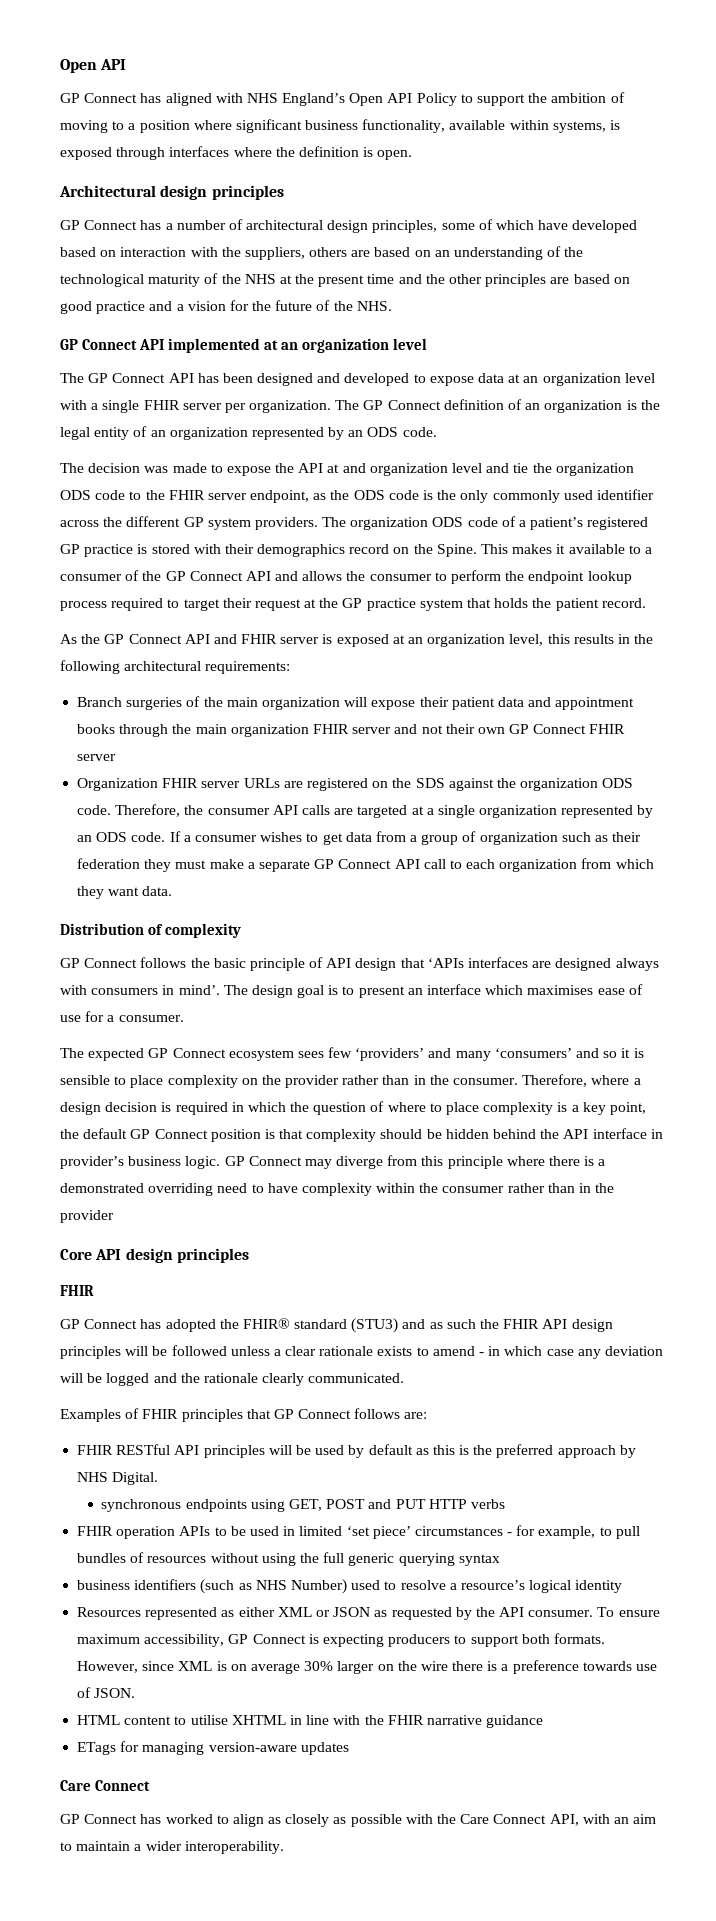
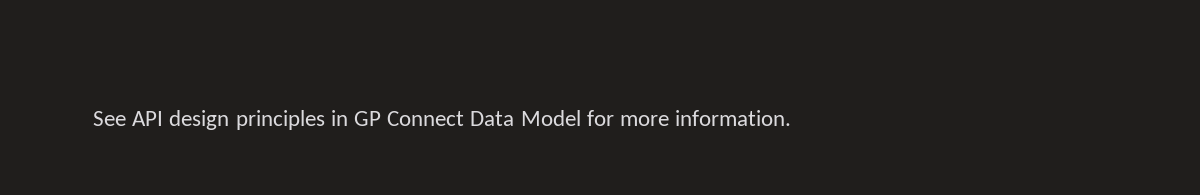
[60,59,127,73] [60,92,625,106] [60,119,621,133] [60,146,413,160] [59,185,284,200] [60,219,638,233] [60,246,584,260] [60,273,630,287] [60,300,392,314] [60,338,428,353] [60,373,655,386] [60,399,660,413] [60,426,437,440] [60,463,634,476] [60,489,654,503] [60,516,649,530] [60,544,652,557] [60,570,632,584] [60,598,646,611] [60,634,654,647] [60,660,291,674] [77,696,635,710] [77,724,626,737] [77,754,117,761] [77,778,634,791] [77,804,654,818] [77,831,642,845] [77,858,654,872] [77,886,173,899] [60,923,242,938] [60,957,659,971] [60,984,643,998] [60,1011,184,1022] [60,1047,644,1061] [60,1074,641,1088] [60,1101,646,1115] [60,1128,663,1142] [60,1155,606,1169] [60,1183,615,1196] [60,1210,114,1223] [60,1248,249,1263] [60,1285,94,1296] [60,1318,613,1333] [60,1345,663,1359] [60,1373,405,1386] [60,1408,428,1422] [77,1444,636,1458] [77,1472,159,1485] [101,1499,505,1512] [77,1525,640,1539] [77,1552,500,1566] [77,1579,623,1594] [77,1607,660,1620] [77,1633,605,1647] [77,1660,658,1674] [77,1687,136,1698] [77,1715,544,1728] [77,1741,349,1755] [60,1780,151,1791] [60,1814,657,1827] [60,1841,284,1854] Open API // GP Connect has aligned with NHS England’s Open API Policy to support the ambition of moving to a position where significant business functionality, available within systems, is exposed through interfaces where the definition is open. // Architectural design principles // GP Connect has a number of architectural design principles, some of which have developed based on interaction with the suppliers, others are based on an understanding of the technological maturity of the NHS at the present time and the other principles are based on good practice and a vision for the future of the NHS. // GP Connect API implemented at an organization level // The GP Connect API has been designed and developed to expose data at an organization level with a single FHIR server per organization. The GP Connect definition of an organization is the legal entity of an organization represented by an ODS code. // The decision was made to expose the API at and organization level and tie the organization ODS code to the FHIR server endpoint, as the ODS code is the only commonly used identifier across the different GP system providers. The organization ODS code of a patient’s registered GP practice is stored with their demographics record on the Spine. This makes it available to a consumer of the GP Connect API and allows the consumer to perform the endpoint lookup process required to target their request at the GP practice system that holds the patient record. // As the GP Connect API and FHIR server is exposed at an organization level, this results in the following architectural requirements: // Branch surgeries of the main organization will expose their patient data and appointment books through the main organization FHIR server and not their own GP Connect FHIR server // Organization FHIR server URLs are registered on the SDS against the organization ODS code. Therefore, the consumer API calls are targeted at a single organization represented by an ODS code. If a consumer wishes to get data from a group of organization such as their federation they must make a separate GP Connect API call to each organization from which they want data. // Distribution of complexity // GP Connect follows the basic principle of API design that ‘APIs interfaces are designed always with consumers in mind’. The design goal is to present an interface which maximises ease of use for a consumer. // The expected GP Connect ecosystem sees few ‘providers’ and many ‘consumers’ and so it is sensible to place complexity on the provider rather than in the consumer. Therefore, where a design decision is required in which the question of where to place complexity is a key point, the default GP Connect position is that complexity should be hidden behind the API interface in provider’s business logic. GP Connect may diverge from this principle where there is a demonstrated overriding need to have complexity within the consumer rather than in the provider // Core API design principles // FHIR // GP Connect has adopted the FHIR® standard (STU3) and as such the FHIR API design principles will be followed unless a clear rationale exists to amend - in which case any deviation will be logged and the rationale clearly communicated. // Examples of FHIR principles that GP Connect follows are: // FHIR RESTful API principles will be used by default as this is the preferred approach by NHS Digital. // synchronous endpoints using GET, POST and PUT HTTP verbs // FHIR operation APIs to be used in limited ‘set piece’ circumstances - for example, to pull bundles of resources without using the full generic querying syntax // business identifiers (such as NHS Number) used to resolve a resource’s logical identity // Resources represented as either XML or JSON as requested by the API consumer. To ensure maximum accessibility, GP Connect is expecting producers to support both formats. However, since XML is on average 30% larger on the wire there is a preference towards use of JSON. // HTML content to utilise XHTML in line with the FHIR narrative guidance // ETags for managing version-aware updates // Care Connect // GP Connect has worked to align as closely as possible with the Care Connect API, with an aim to maintain a wider interoperability. -> [93,110,792,130] See API design principles in GP Connect Data Model for more information.

